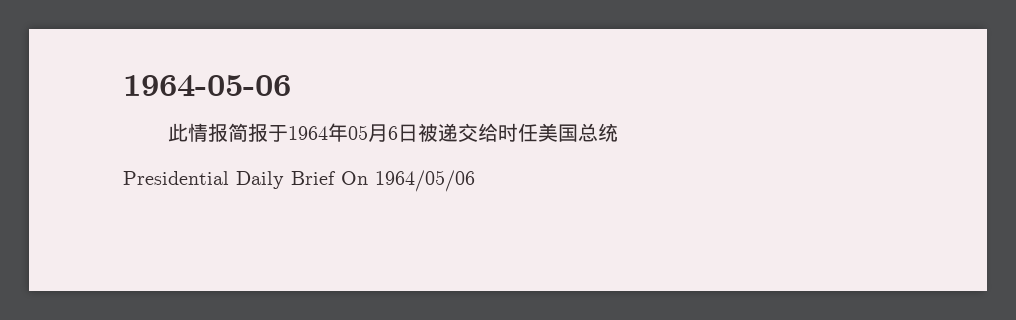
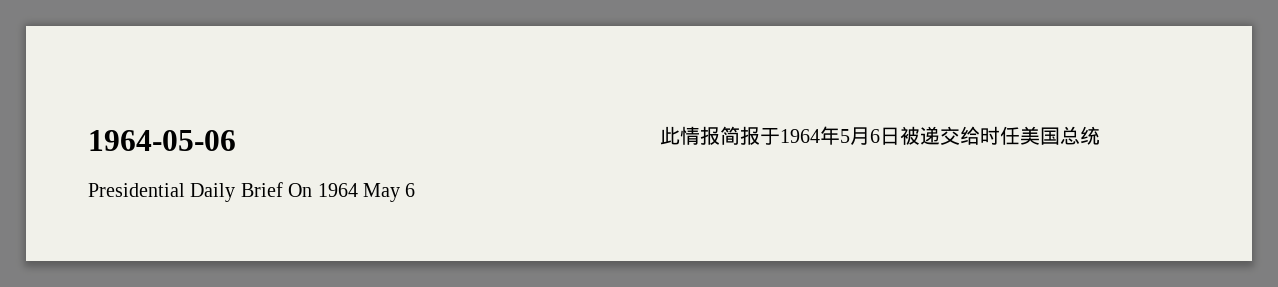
(291, 86) none -> [88,182,416,202] // Presidential Daily Brief On 1964 May 6
[347,125,368,140] 05 -> [840,129,850,143] 5
[123,170,475,192] // Presidential Daily Brief On 1964/05/06 -> (1100, 135) none

